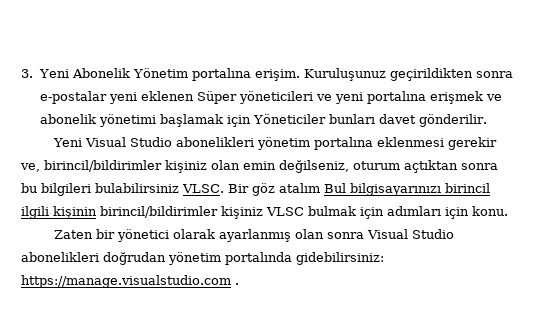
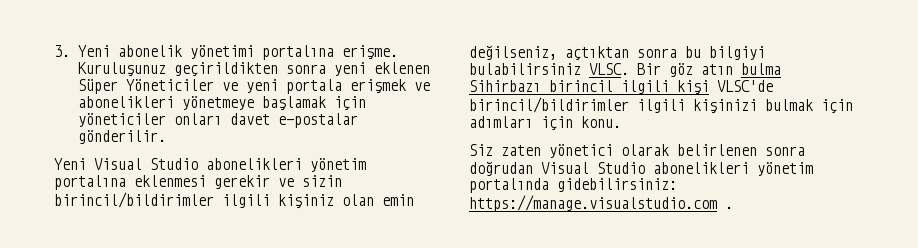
[71,68,300,81] Abonelik Yönetim portalına erişim. -> [118,45,399,60] abonelik yönetimi portalına erişme.
[39,91,107,104] e-postalar -> (327, 69) none
[238,91,313,104] yöneticileri -> [126,79,215,91] Yöneticiler
[366,91,426,104] portalına -> [286,79,343,94] portala
[39,114,416,127] abonelik yönetimi başlamak için Yöneticiler bunları davet -> [78,96,367,111] [78,113,359,128] abonelikleri yönetmeye başlamak için yöneticiler onları davet e-postalar
[20,160,162,172] ve, birincil/bildirimler -> [278,175,342,187] [54,192,270,208] ve sizin birincil/bildirimler ilgili
[353,161,400,170] oturum -> (557, 52) none
[41,183,91,196] bilgileri -> [709,46,765,60] bilgiyi
[279,183,490,196] [21,206,304,219] atalım Bul bilgisayarınızı birincil ilgili kişinin birincil/bildirimler kişiniz VLSC -> [701,63,781,75] [469,80,773,95] [469,97,757,114] atın bulma Sihirbazı birincil ilgili kişi VLSC'de birincil/bildirimler ilgili kişinizi
[53,229,454,242] [21,252,166,265] Zaten bir yönetici olarak ayarlanmış olan sonra Visual Studio abonelikleri doğrudan -> [469,144,805,158] [469,161,749,176] Siz zaten yönetici olarak belirlenen sonra doğrudan Visual Studio abonelikleri

